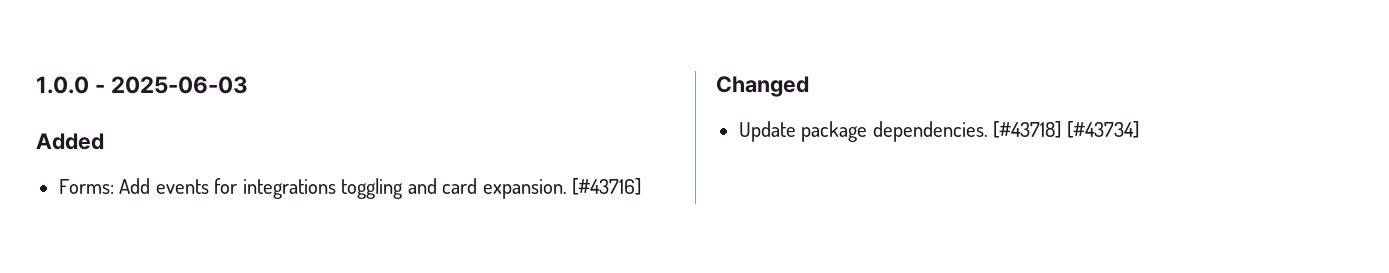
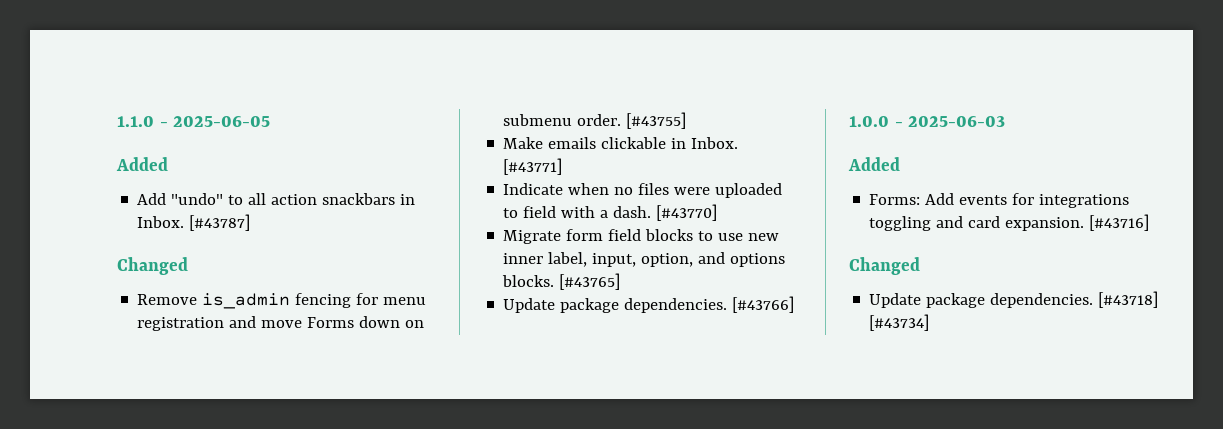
(36, 85) none -> [117,116,271,127] [116,157,168,171] [137,193,416,205] [137,214,251,231] [117,257,188,275] [137,293,427,309] [137,316,425,331] [503,112,687,129] [503,137,739,149] [503,158,563,175] [503,183,783,198] [503,204,718,221] [503,229,780,244] [503,252,786,267] [502,273,621,290] [503,296,795,313] 1.1.0 - 2025-06-05 // Added // Add "undo" to all action snackbars in Inbox. [#43787] // Changed // Remove is_admin fencing for menu registration and move Forms down on submenu order. [#43755] // Make emails clickable in Inbox. [#43771] // Indicate when no files were uploaded to field with a dash. [#43770] // Migrate form field blocks to use new inner label, input, option, and options blocks. [#43765] // Update package dependencies. [#43766] //

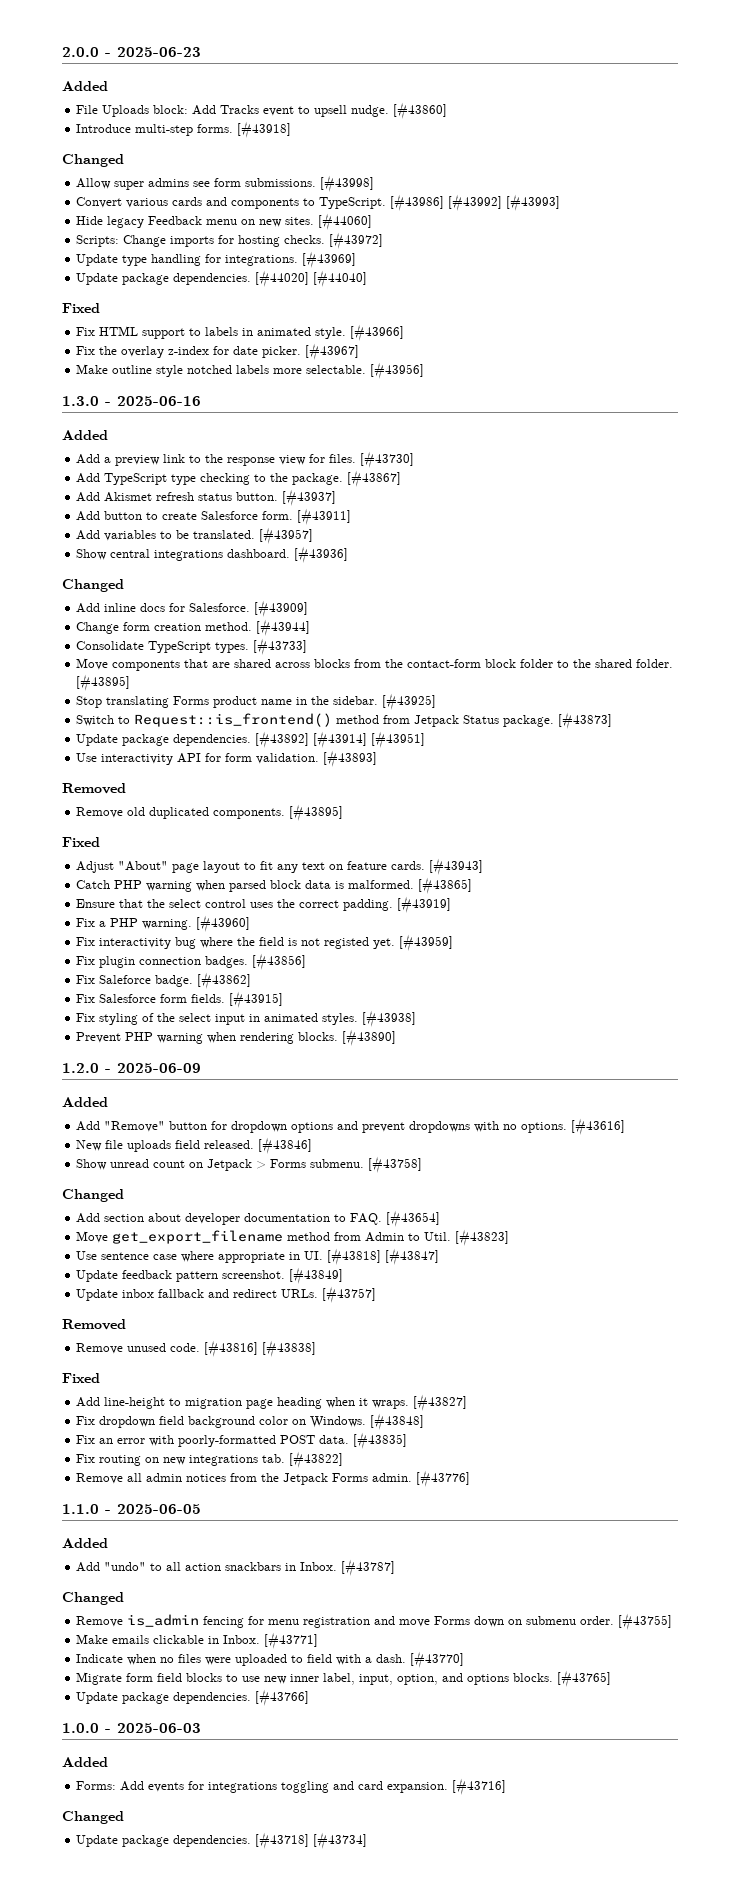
(117, 121) none -> [62,47,201,57] [62,81,108,91] [76,102,448,119] [76,121,292,138] [62,154,124,167] [76,175,375,192] [76,194,561,211] [76,213,373,230] [76,232,384,249] [76,251,357,268] [76,270,368,287] [62,303,100,313] [76,324,405,341] [76,343,360,360] [76,362,425,379] [62,396,201,406] [62,430,108,440] [76,451,415,468] [76,470,402,487] [76,489,337,506] [76,508,352,525] [76,527,314,544] [76,546,349,563] [62,579,124,592] [76,600,309,617] [76,619,311,636] [76,638,308,655] [76,658,674,671] [76,674,131,691] [76,693,437,710] [76,712,613,729] [76,731,426,748] [76,750,378,767] [62,783,126,794] [76,804,344,821] [62,837,100,847] [76,858,484,875] [76,877,473,894] [76,896,452,913] [76,915,251,932] [76,934,454,951] [76,953,307,970] [76,972,252,989] [76,991,284,1008] [76,1010,417,1027] [76,1029,397,1046] [62,1063,201,1073] [62,1097,108,1107] [76,1118,626,1135] [76,1137,313,1154] [76,1156,423,1173] [62,1189,124,1202] [76,1210,441,1227] [76,1229,510,1246] [76,1248,440,1265] [76,1267,344,1284] [76,1286,377,1303] [62,1319,126,1330] [76,1340,317,1357] [62,1373,100,1383] [76,1394,468,1411] [76,1413,425,1430] [76,1432,408,1449] [76,1451,344,1468] [76,1470,471,1487] 2.0.0 - 2025-06-23 // Added // File Uploads block: Add Tracks event to upsell nudge. [#43860] // Introduce multi-step forms. [#43918] // Changed // Allow super admins see form submissions. [#43998] // Convert various cards and components to TypeScript. [#43986] [#43992] [#43993] // Hide legacy Feedback menu on new sites. [#44060] // Scripts: Change imports for hosting checks. [#43972] // Update type handling for integrations. [#43969] // Update package dependencies. [#44020] [#44040] // Fixed // Fix HTML support to labels in animated style. [#43966] // Fix the overlay z-index for date picker. [#43967] // Make outline style notched labels more selectable. [#43956] // 1.3.0 - 2025-06-16 // Added // Add a preview link to the response view for files. [#43730] // Add TypeScript type checking to the package. [#43867] // Add Akismet refresh status button. [#43937] // Add button to create Salesforce form. [#43911] // Add variables to be translated. [#43957] // Show central integrations dashboard. [#43936] // Changed // Add inline docs for Salesforce. [#43909] // Change form creation method. [#43944] // Consolidate TypeScript types. [#43733] // Move components that are shared across blocks from the contact-form block folder to the shared folder. [#43895] // Stop translating Forms product name in the sidebar. [#43925] // Switch to Request::is_frontend() method from Jetpack Status package. [#43873] // Update package dependencies. [#43892] [#43914] [#43951] // Use interactivity API for form validation. [#43893] // Removed // Remove old duplicated components. [#43895] // Fixed // Adjust "About" page layout to fit any text on feature cards. [#43943] // Catch PHP warning when parsed block data is malformed. [#43865] // Ensure that the select control uses the correct padding. [#43919] // Fix a PHP warning. [#43960] // Fix interactivity bug where the field is not registed yet. [#43959] // Fix plugin connection badges. [#43856] // Fix Saleforce badge. [#43862] // Fix Salesforce form fields. [#43915] // Fix styling of the select input in animated styles. [#43938] // Prevent PHP warning when rendering blocks. [#43890] // 1.2.0 - 2025-06-09 // Added // Add "Remove" button for dropdown options and prevent dropdowns with no options. [#43616] // New file uploads field released. [#43846] // Show unread count on Jetpack > Forms submenu. [#43758] // Changed // Add section about developer documentation to FAQ. [#43654] // Move get_export_filename method from Admin to Util. [#43823] // Use sentence case where appropriate in UI. [#43818] [#43847] // Update feedback pattern screenshot. [#43849] // Update inbox fallback and redirect URLs. [#43757] // Removed // Remove unused code. [#43816] [#43838] // Fixed // Add line-height to migration page heading when it wraps. [#43827] // Fix dropdown field background color on Windows. [#43848] // Fix an error with poorly-formatted POST data. [#43835] // Fix routing on new integrations tab. [#43822] // Remove all admin notices from the Jetpack Forms admin. [#43776] //

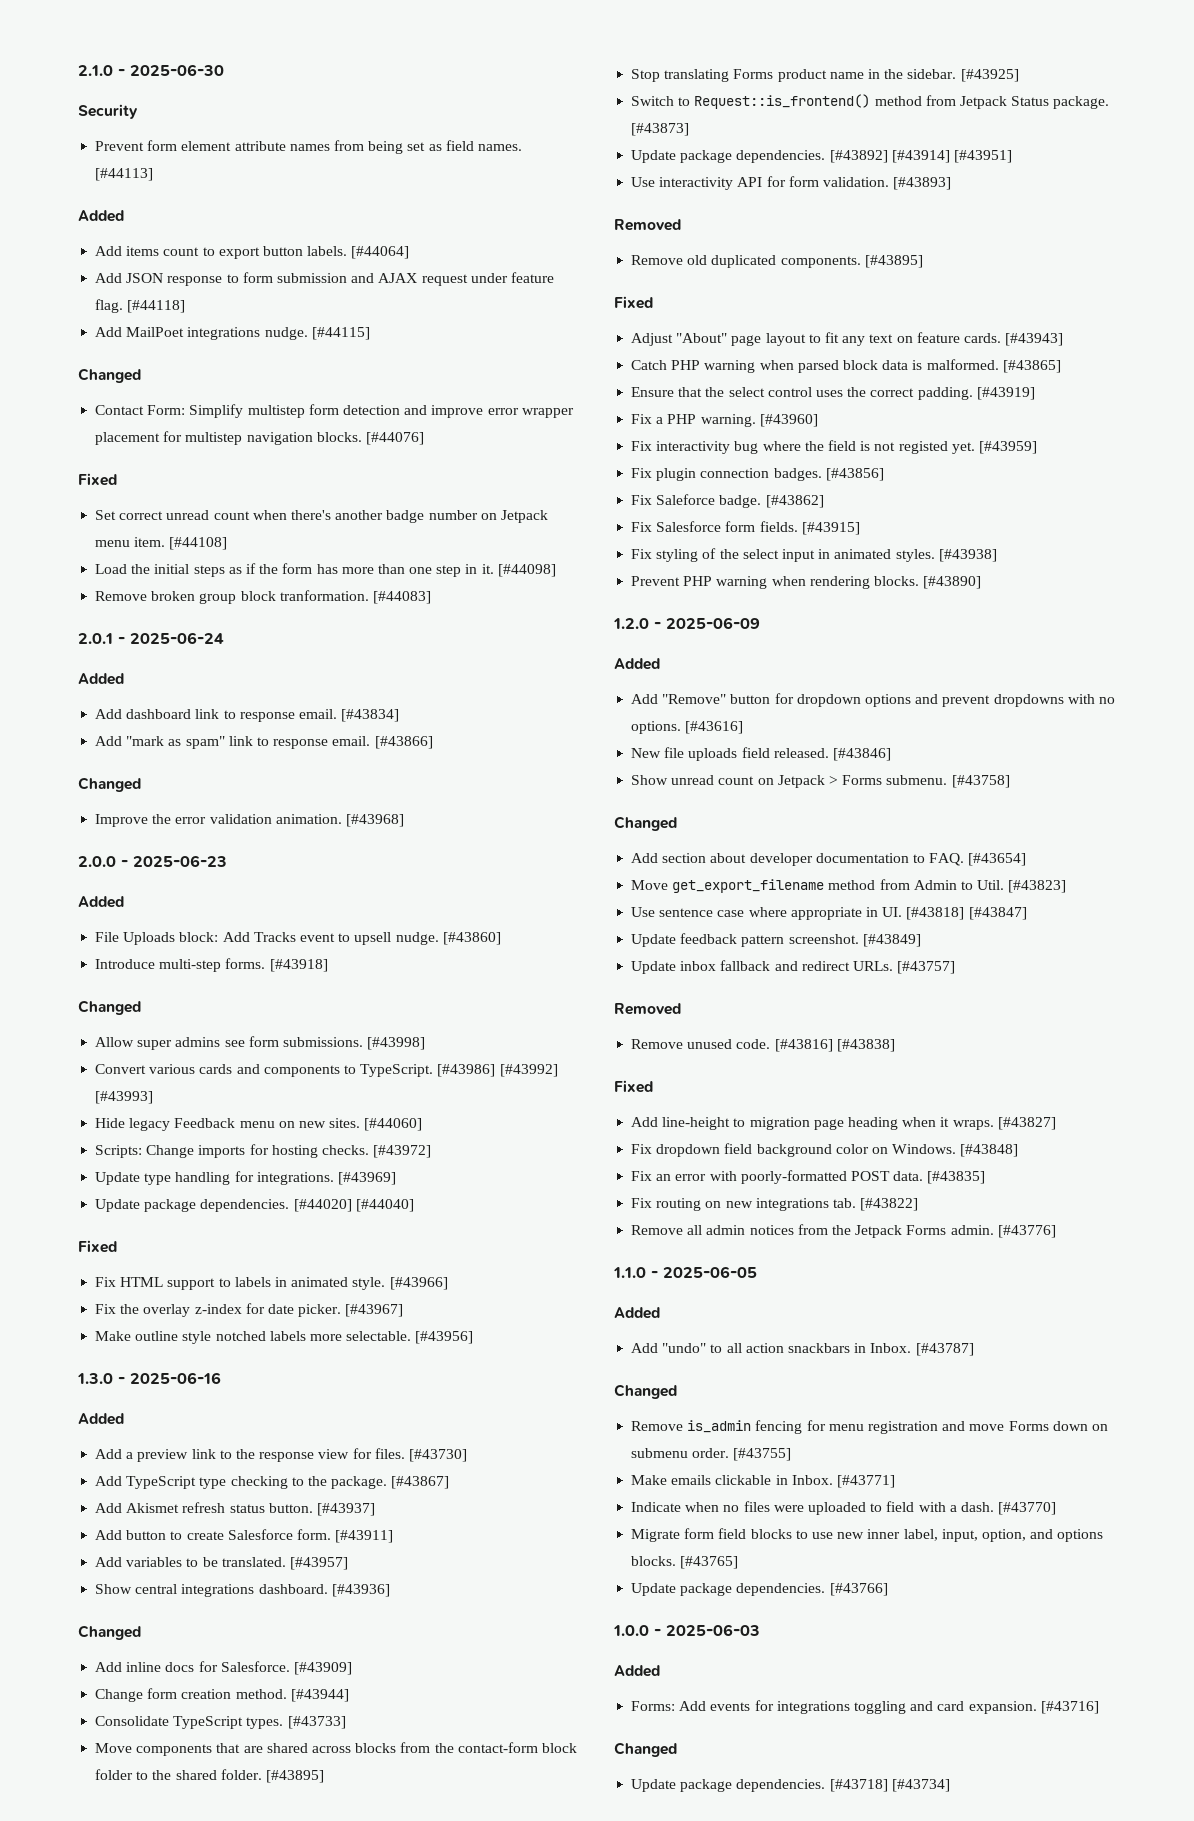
(62, 52) none -> [78,64,224,76] [78,104,138,119] [95,140,522,154] [95,168,154,181] [78,210,124,222] [95,246,410,259] [95,272,554,286] [95,299,186,313] [95,327,370,340] [78,368,141,383] [95,404,574,418] [95,431,424,445] [78,473,117,486] [95,510,548,523] [95,537,228,550] [95,563,556,577] [95,590,431,604] [78,632,224,644] [78,673,124,685] [95,709,400,722] [95,736,433,749] [78,777,141,792] [95,814,404,827] 2.1.0 - 2025-06-30 // Security // Prevent form element attribute names from being set as field names. [#44113] // Added // Add items count to export button labels. [#44064] // Add JSON response to form submission and AJAX request under feature flag. [#44118] // Add MailPoet integrations nudge. [#44115] // Changed // Contact Form: Simplify multistep form detection and improve error wrapper placement for multistep navigation blocks. [#44076] // Fixed // Set correct unread count when there's another badge number on Jetpack menu item. [#44108] // Load the initial steps as if the form has more than one step in it. [#44098] // Remove broken group block tranformation. [#44083] // 2.0.1 - 2025-06-24 // Added // Add dashboard link to response email. [#43834] // Add "mark as spam" link to response email. [#43866] // Changed // Improve the error validation animation. [#43968] //

